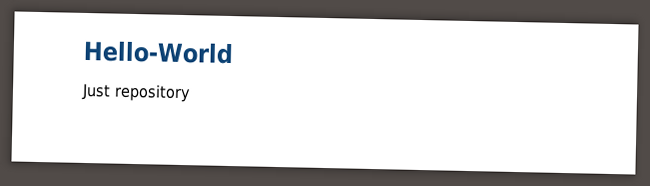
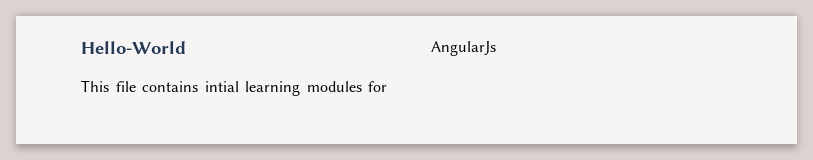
[81,83,191,103] Just repository -> [81,80,387,96] [431,41,496,56] This file contains intial learning modules for AngularJs

